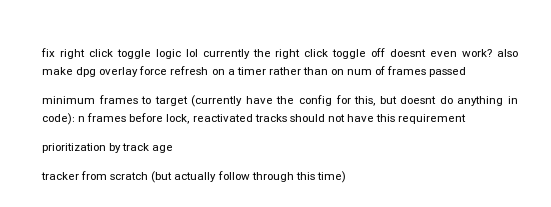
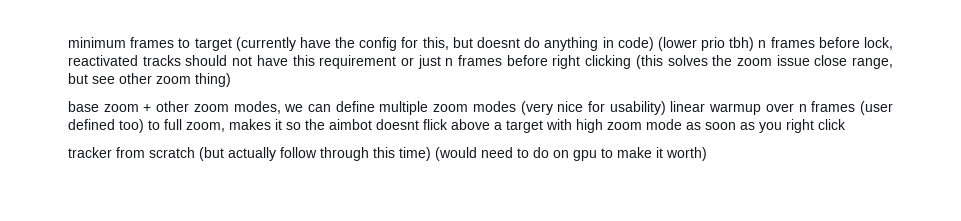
[41,48,518,59] [42,66,467,77] fix right click toggle logic lol currently the right click toggle off doesnt even work? also make dpg overlay force refresh on a timer rather than on num of frames passed // -> (68, 42) none
[42,113,75,125] code): -> [617,37,755,51] code) (lower prio tbh)
[42,143,174,153] // prioritization by track age -> [400,55,894,69] [68,73,231,87] [68,101,893,115] [68,119,846,133] or just n frames before right clicking (this solves the zoom issue close range, but see other zoom thing) // base zoom + other zoom modes, we can define multiple zoom modes (very nice for usability) linear warmup over n frames (user defined too) to full zoom, makes it so the aimbot doesnt flick above a target with high zoom mode as soon as you right click
(346, 177) none -> [435,147,707,161] (would need to do on gpu to make it worth)

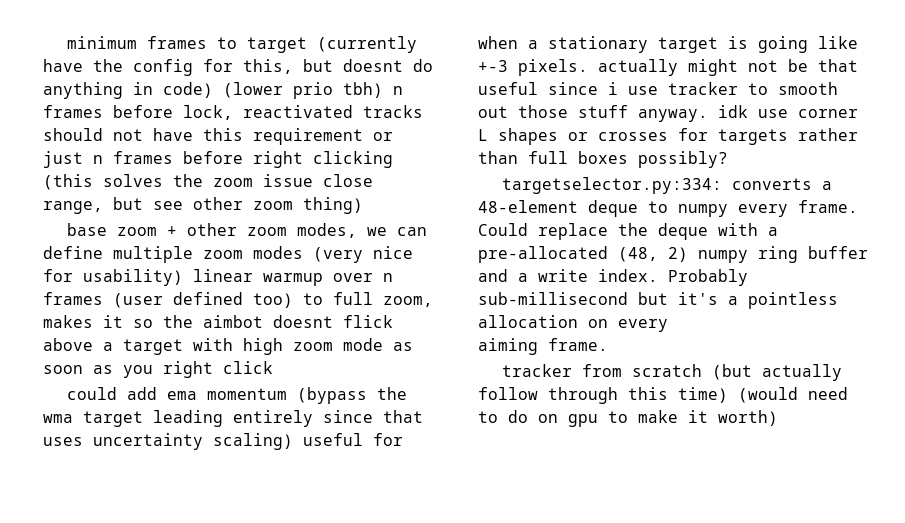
(846, 124) none -> [67,387,408,404] [43,410,423,427] [43,433,403,450] [478,36,858,53] [478,59,858,76] [478,82,838,95] [478,105,858,122] [478,128,858,145] [478,151,728,168] [502,177,833,194] [478,200,858,217] [478,223,778,240] [478,246,868,263] [478,269,748,286] [478,292,838,309] [478,315,668,332] [478,338,608,355] // could add ema momentum (bypass the wma target leading entirely since that uses uncertainty scaling) useful for when a stationary target is going like +-3 pixels. actually might not be that useful since i use tracker to smooth out those stuff anyway. idk use corner L shapes or crosses for targets rather than full boxes possibly? // targetselector.py:334: converts a 48-element deque to numpy every frame. Could replace the deque with a pre-allocated (48, 2) numpy ring buffer and a write index. Probably sub-millisecond but it's a pointless allocation on every // aiming frame.

